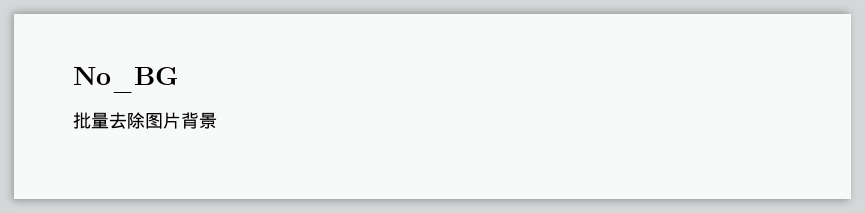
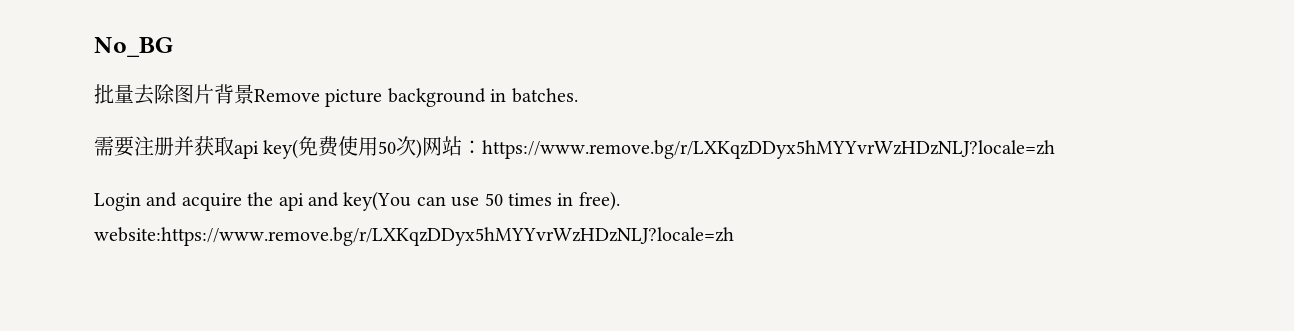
(217, 120) none -> [254,88,578,107] [94,136,1056,159] [94,191,620,211] [94,227,734,246] Remove picture background in batches. // 需要注册并获取api key(免费使用50次)网站：https://www.remove.bg/r/LXKqzDDyx5hMYYvrWzHDzNLJ?locale=zh // Login and acquire the api and key(You can use 50 times in free). website:https://www.remove.bg/r/LXKqzDDyx5hMYYvrWzHDzNLJ?locale=zh

